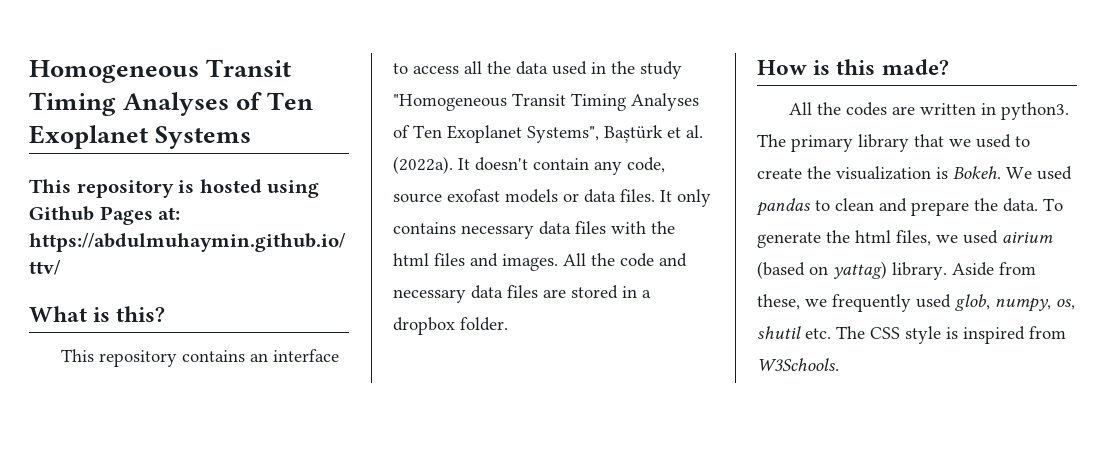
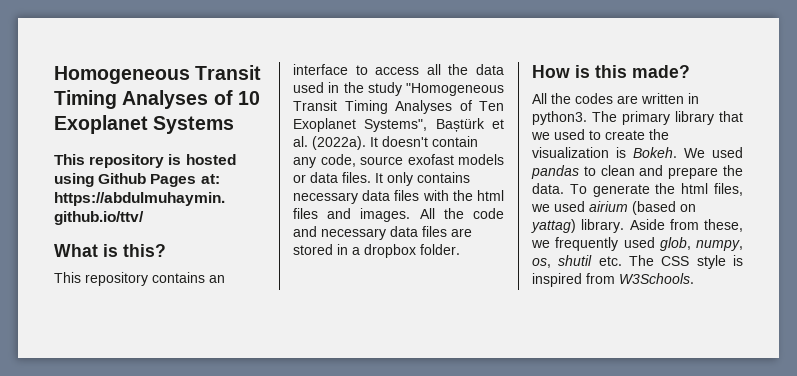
[267,92,314,110] Ten -> [237,91,260,105] 10

